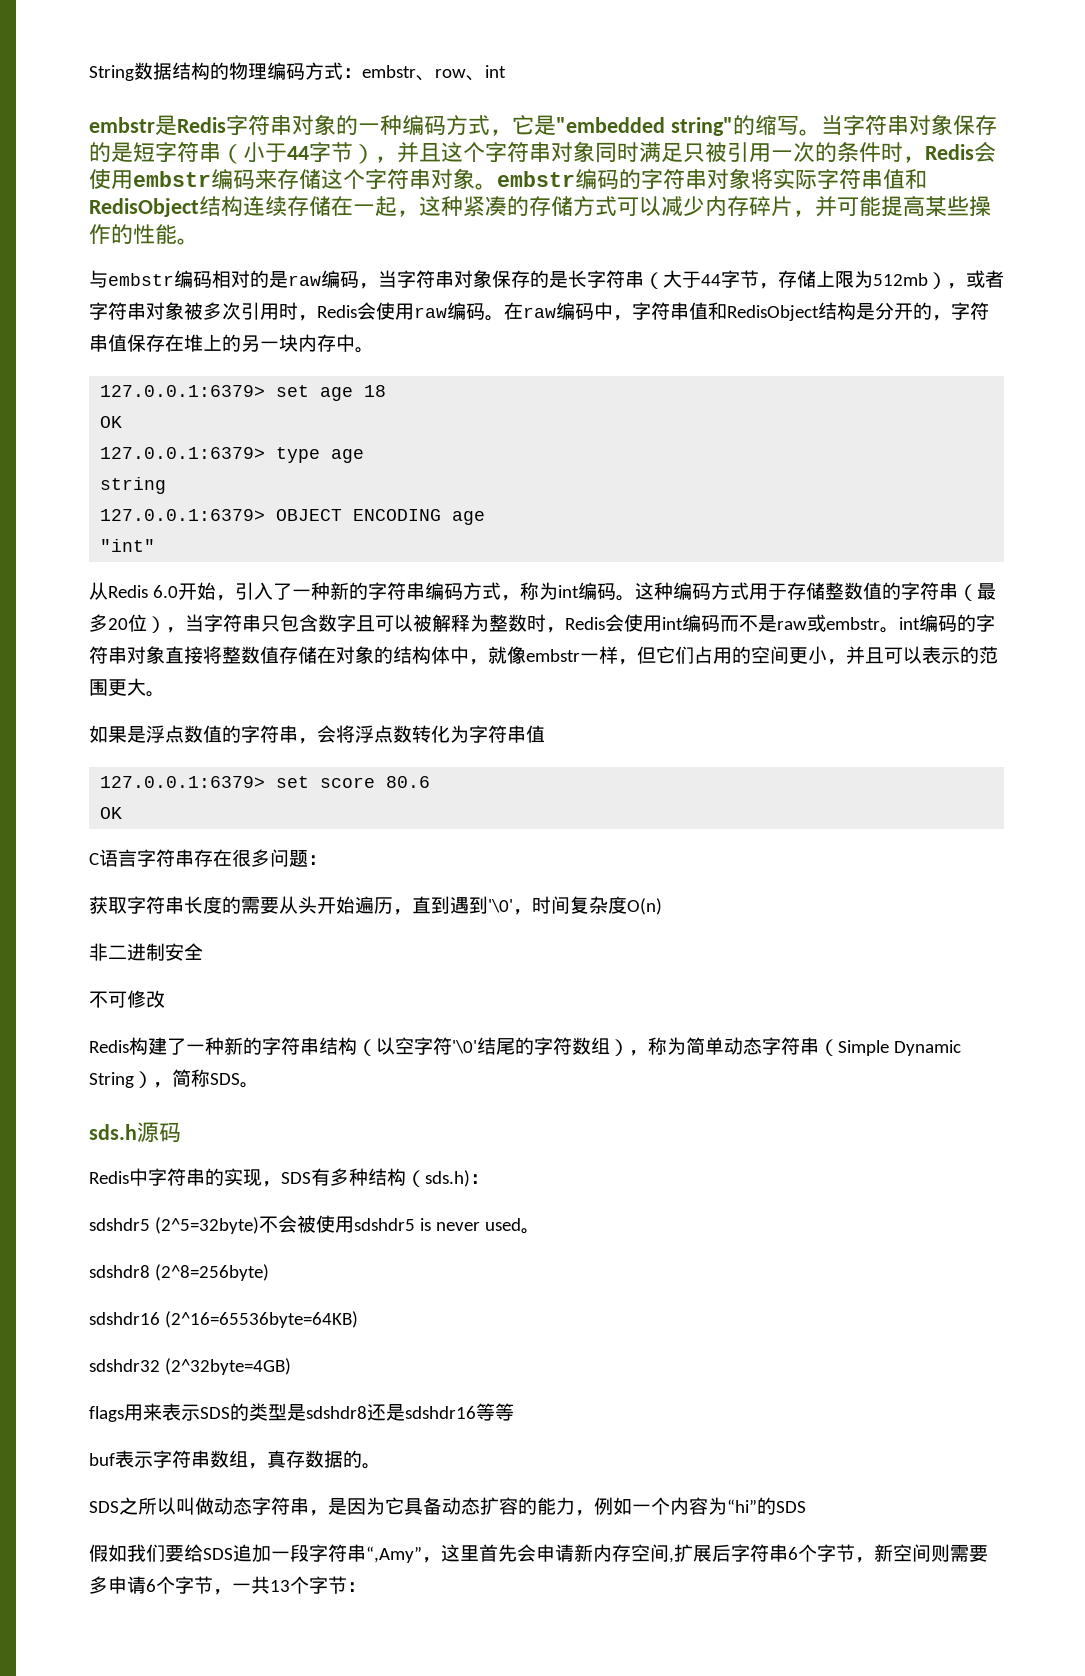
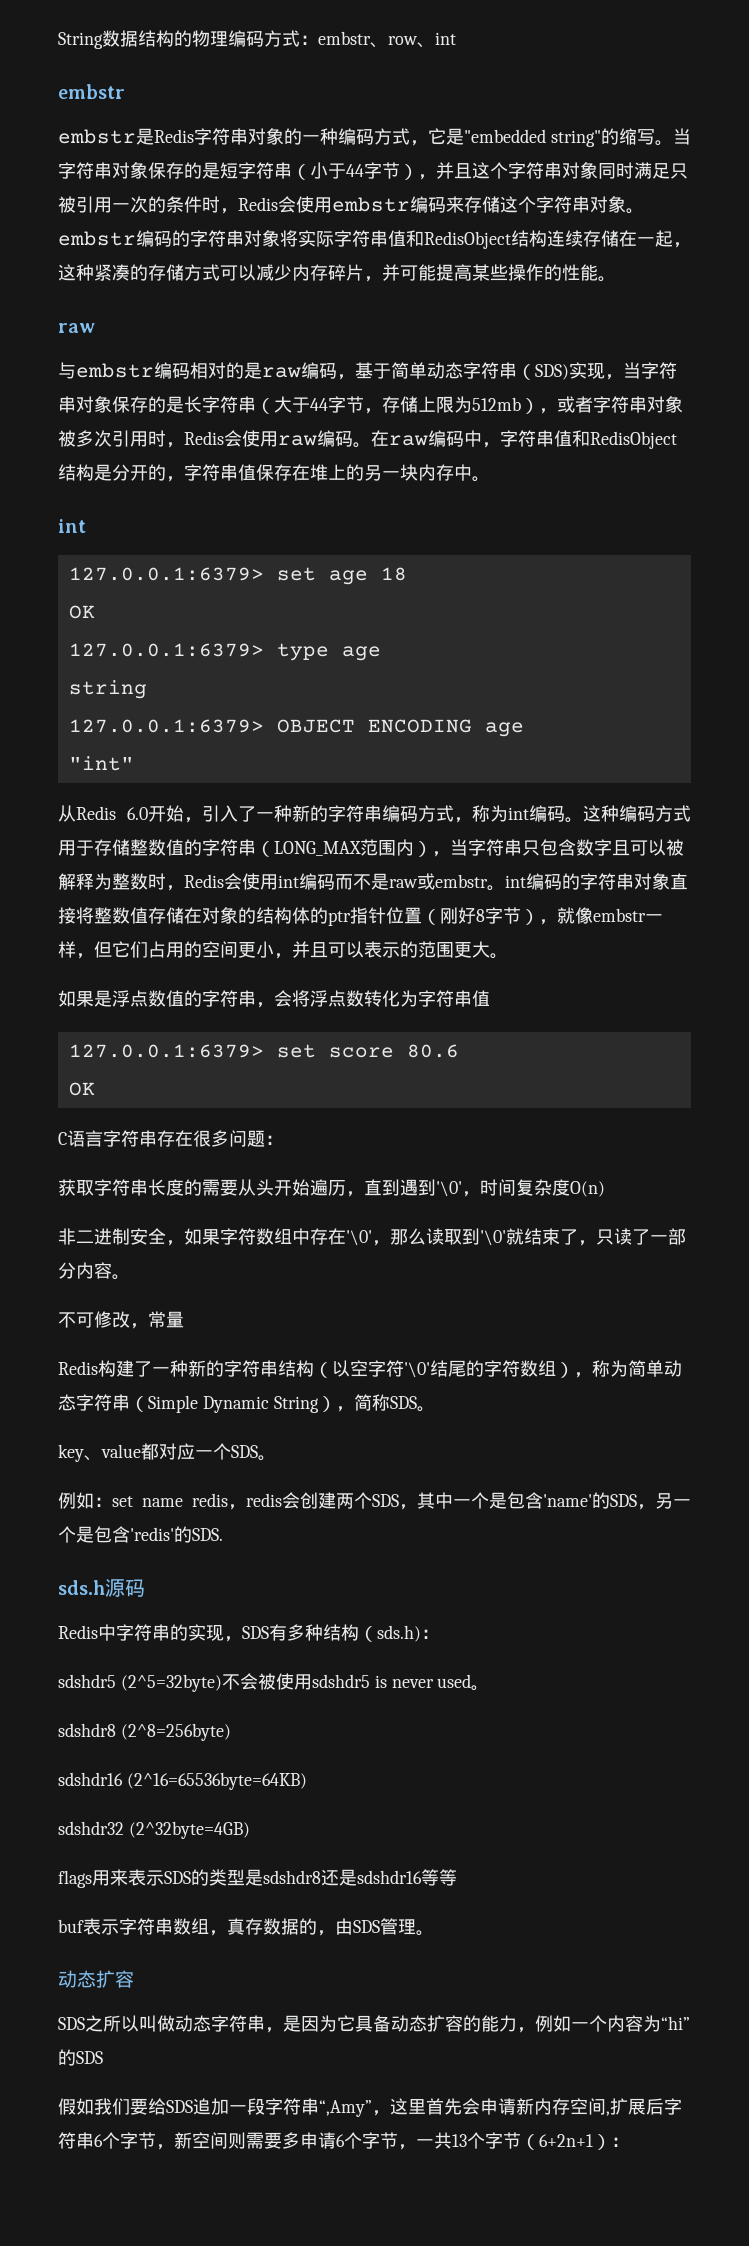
(155, 125) none -> [58,129,136,144] // embstr
(199, 241) none -> [58,323,95,333] // raw
(378, 286) none -> [355,362,623,380] 基于简单动态字符串（SDS)实现，
(374, 350) none -> [58,519,86,533] // int
[976,583,996,600] [89,614,147,632] 最多20位 -> [274,839,414,856] LONG_MAX范围内
[450,646,469,664] 中 -> [310,907,539,926] 的ptr指针位置（刚好8字节）
(203, 951) none -> [166,1228,686,1246] [58,1262,130,1280] ，如果字符数组中存在'\0'，那么读取到'\0'就结束了，只读了一部分内容。
(165, 999) none -> [130,1311,184,1329] ，常量
(259, 1085) none -> [58,1443,276,1462] [58,1492,691,1510] [58,1526,223,1543] // key、value都对应一个SDS。 // 例如：set name redis，redis会创建两个SDS，其中一个是包含'name'的SDS，另一个是包含'redis'的SDS.
[362,1463,381,1469] 。 -> [317,1918,434,1936] [58,1970,134,1988] ，由SDS管理。 // 动态扩容
(347, 1585) none -> [521,2134,611,2150] （6+2n+1）

